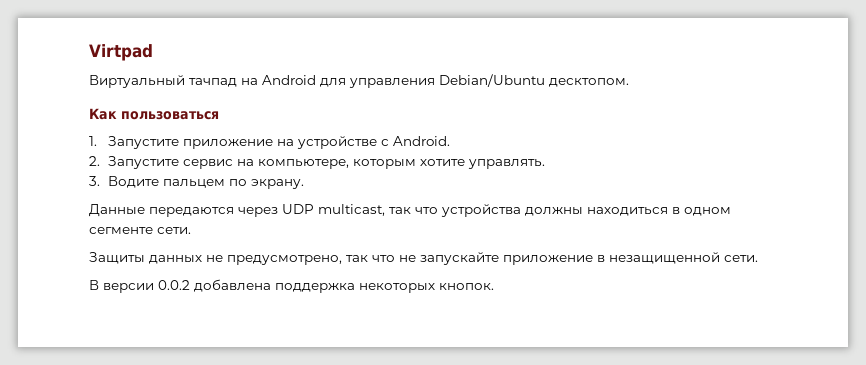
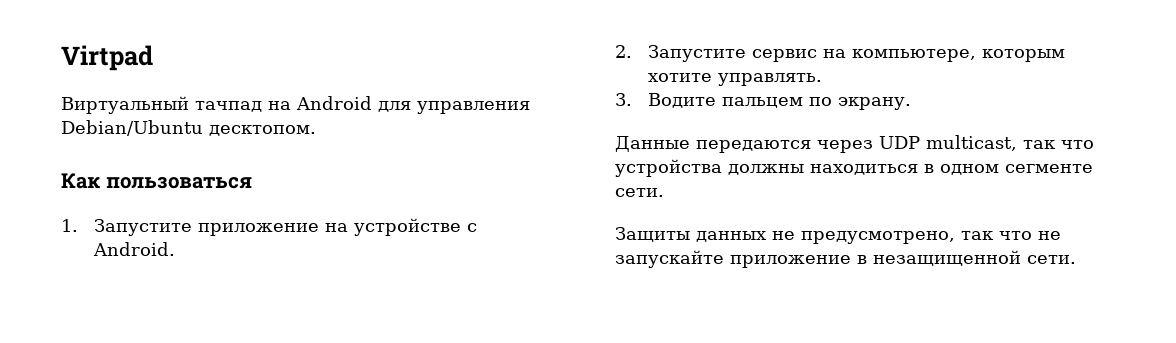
[89,279,494,293] // В версии 0.0.2 добавлена поддержка некоторых кнопок. -> (1076, 259) none

